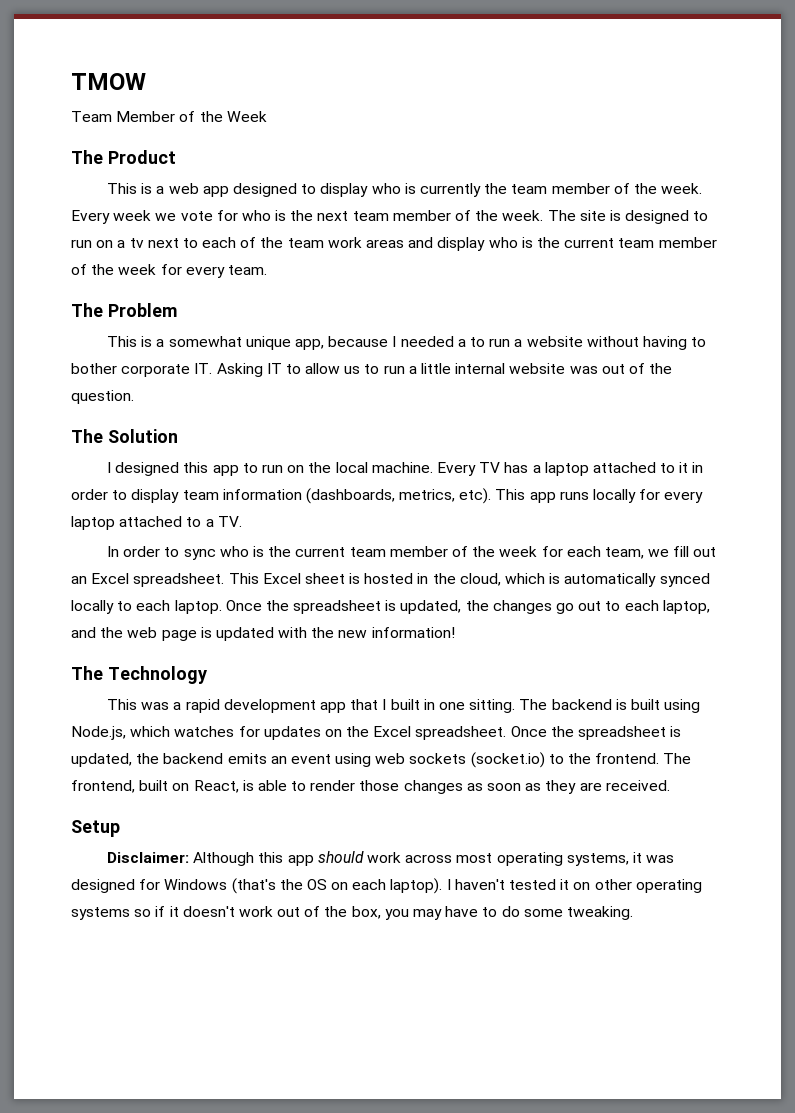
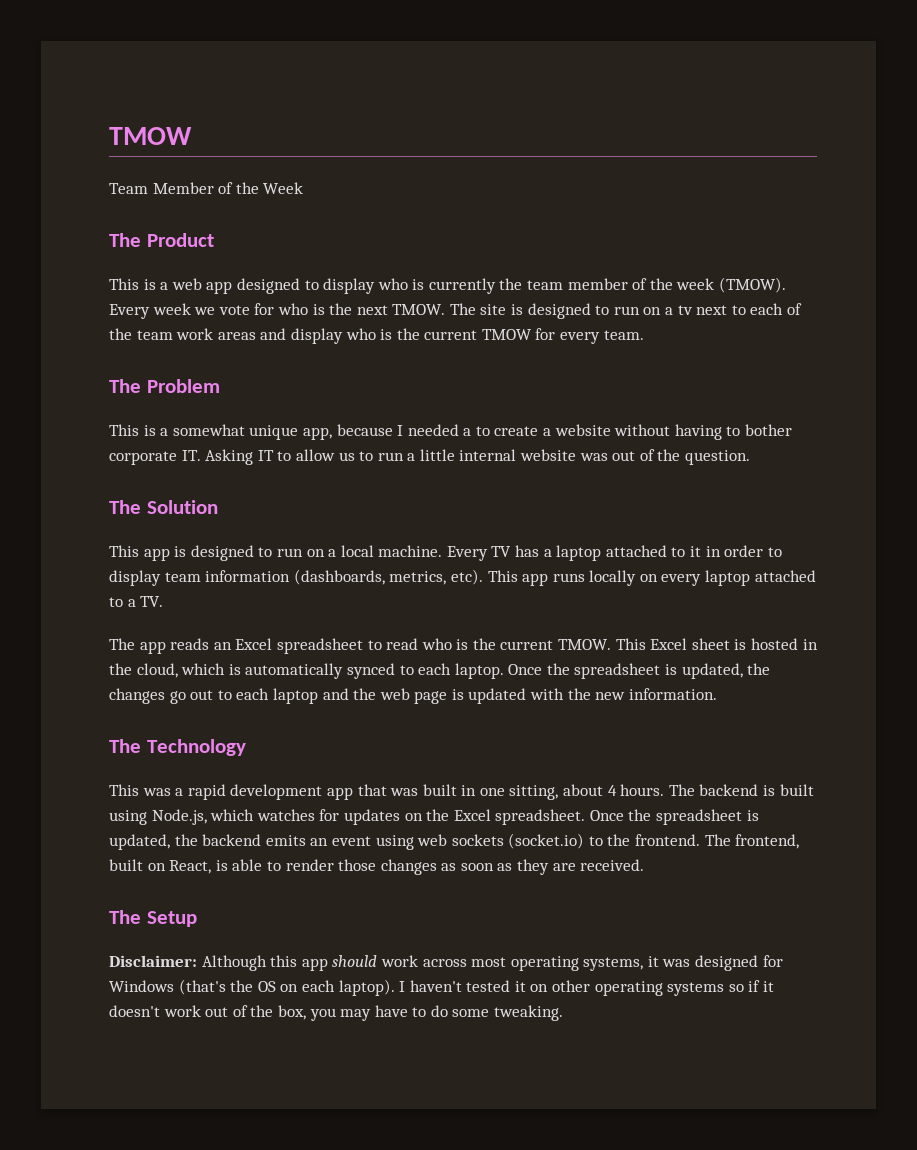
[661,183,703,194] week. -> [676,277,787,293] week (TMOW).
[352,210,544,221] team member of the week. -> [392,304,446,315] TMOW.
[618,237,717,248] [71,264,157,275] team member of the week -> [481,329,532,340] TMOW
[489,338,511,347] run -> [494,426,539,436] create
[107,462,332,476] I designed this app to run on the -> [109,545,337,561] This app is designed to run on a
[639,489,661,500] for -> [639,574,658,582] on
[107,546,717,560] [71,573,225,587] In order to sync who is the current team member of the week for each team, we fill out an Excel spreadsheet. -> [109,638,612,654] The app reads an Excel spreadsheet to read who is the current TMOW.
[71,600,114,614] locally -> (395, 671) none
[662,600,710,614] laptop, -> [272,688,318,704] laptop
[371,627,455,638] information! -> [628,688,717,700] information.
[382,699,387,710] I -> [390,788,419,796] was
[469,699,516,713] sitting. -> [509,784,665,800] sitting, about 4 hours.
(670, 785) none -> [109,910,141,924] The

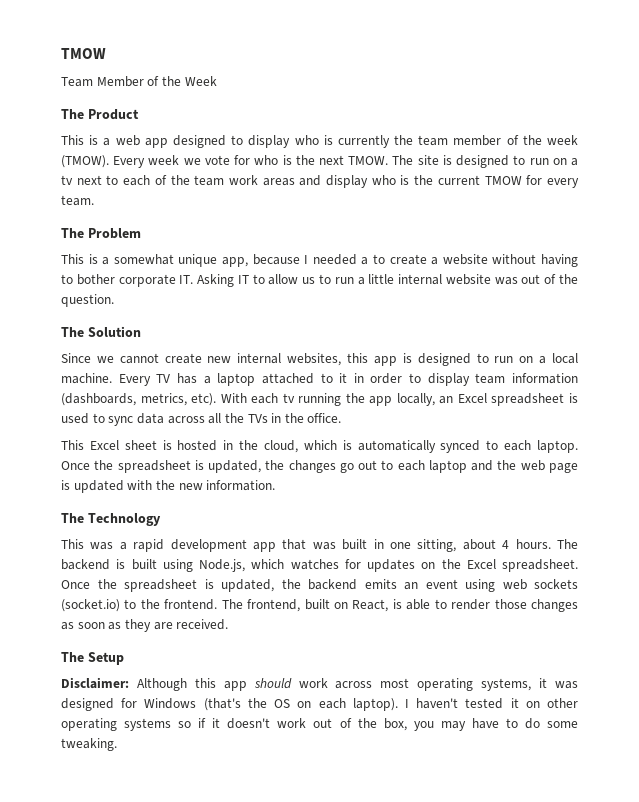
[109,545,139,557] This -> [61,353,369,366] Since we cannot create new internal websites, this
[487,570,816,586] [109,596,164,607] [109,638,612,654] This app runs locally on every laptop attached to a TV. // The app reads an Excel spreadsheet to read who is the current TMOW. -> [220,393,579,406] [61,413,342,426] With each tv running the app locally, an Excel spreadsheet is used to sync data across all the TVs in the office. //

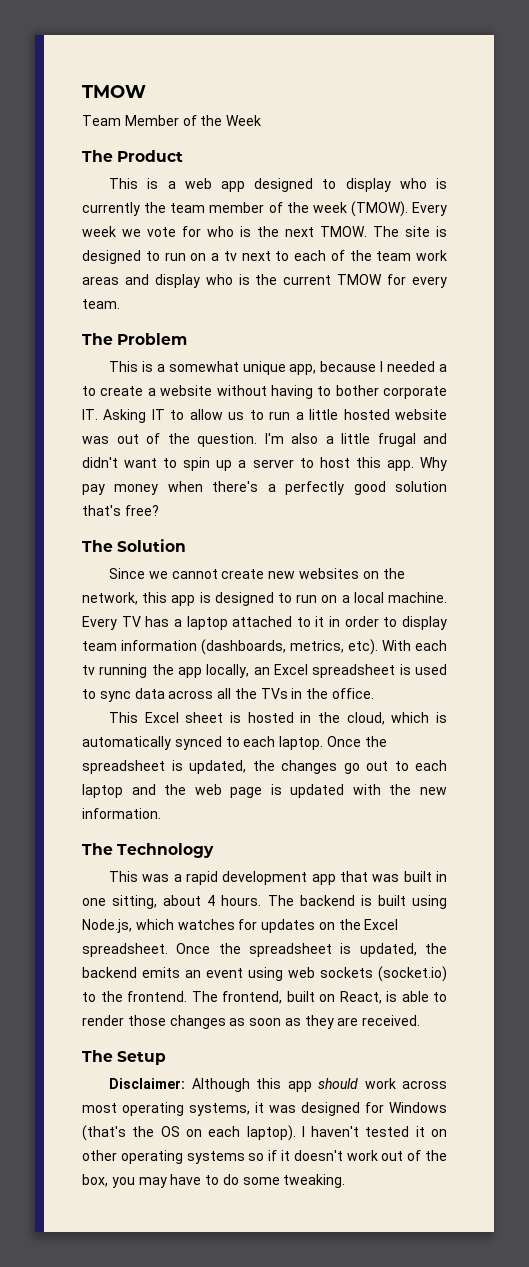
[398,274,443,285] internal -> [343,409,390,420] hosted
(114, 300) none -> [264,433,447,447] [82,457,447,471] [82,481,447,495] [82,505,159,516] I'm also a little frugal and didn't want to spin up a server to host this app. Why pay money when there's a perfectly good solution that's free?
[237,353,342,366] internal websites, -> [298,568,405,579] [82,592,138,605] websites on the network,

